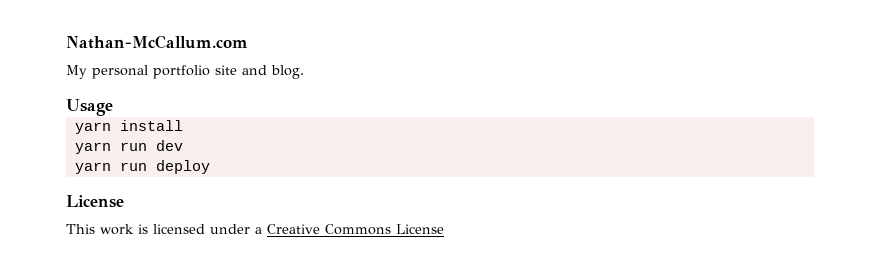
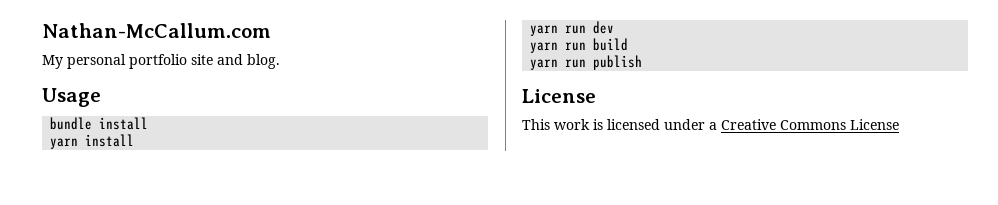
(113, 107) none -> [50,117,149,130] // bundle install
[155,160,210,174] deploy -> [593,38,629,51] [530,55,643,70] build // yarn run publish

